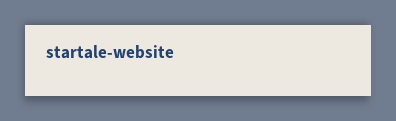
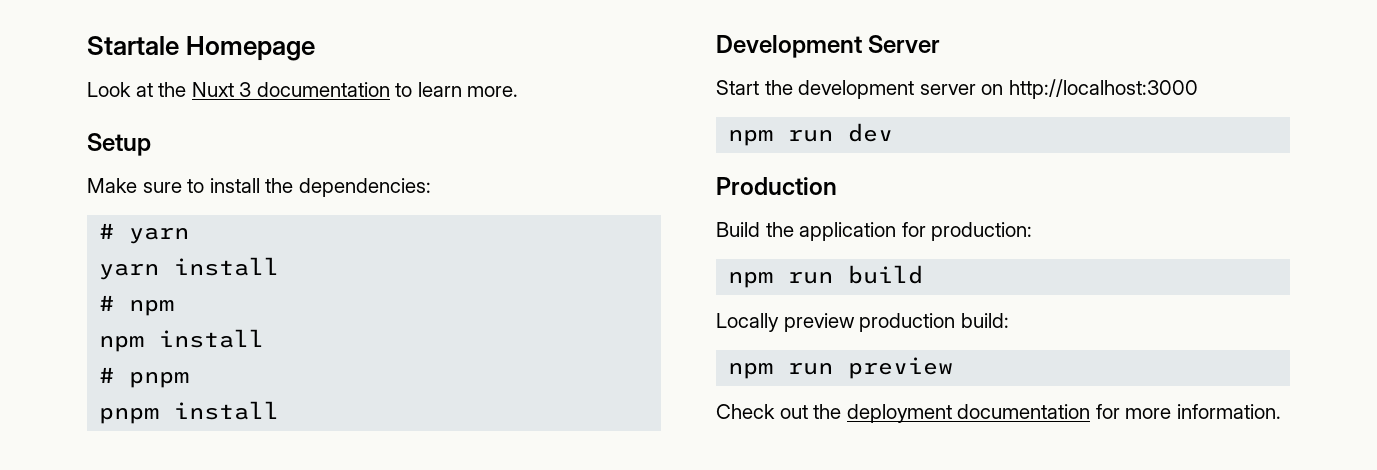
[46,45,174,59] startale-website -> [87,36,316,61] [87,82,519,97] [87,133,151,156] [87,178,431,197] [99,223,190,244] [99,257,280,280] [99,295,175,316] [99,329,265,352] [99,367,190,388] [99,401,280,424] [716,35,941,58] [716,79,1198,99] [728,123,894,146] [716,177,837,195] [716,222,1033,241] [728,265,924,288] [716,313,1009,332] [728,357,954,379] [716,404,1281,423] Startale Homepage // Look at the Nuxt 3 documentation to learn more. // Setup // Make sure to install the dependencies: // # yarn // yarn install // # npm // npm install // # pnpm // pnpm install // Development Server // Start the development server on http://localhost:3000 // npm run dev // Production // Build the application for production: // npm run build // Locally preview production build: // npm run preview // Check out the deployment documentation for more information.

